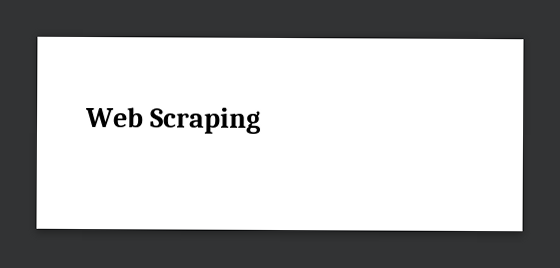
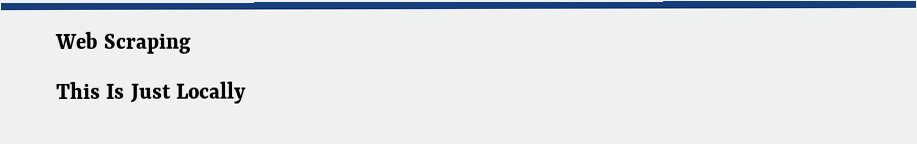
(262, 120) none -> [56,81,248,104] // This Is Just Locally

